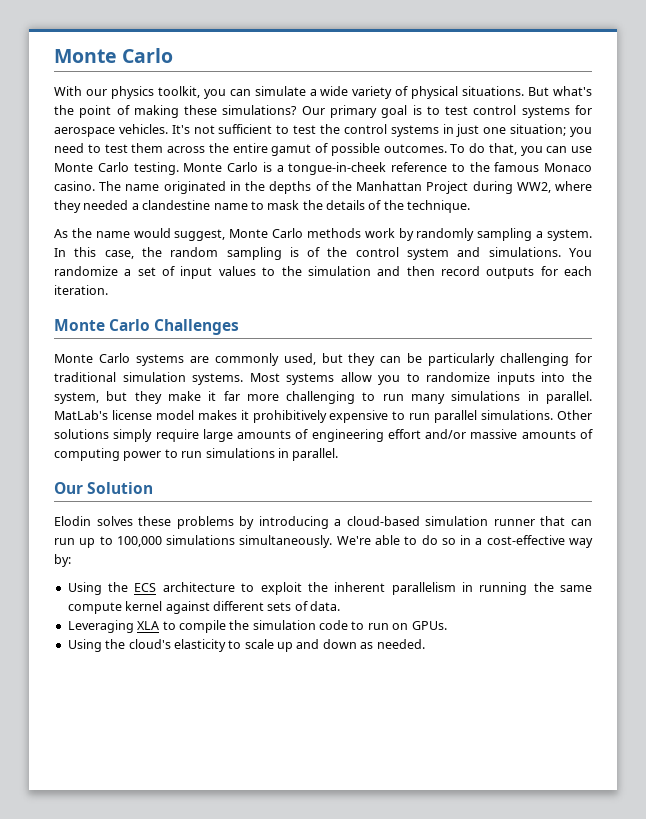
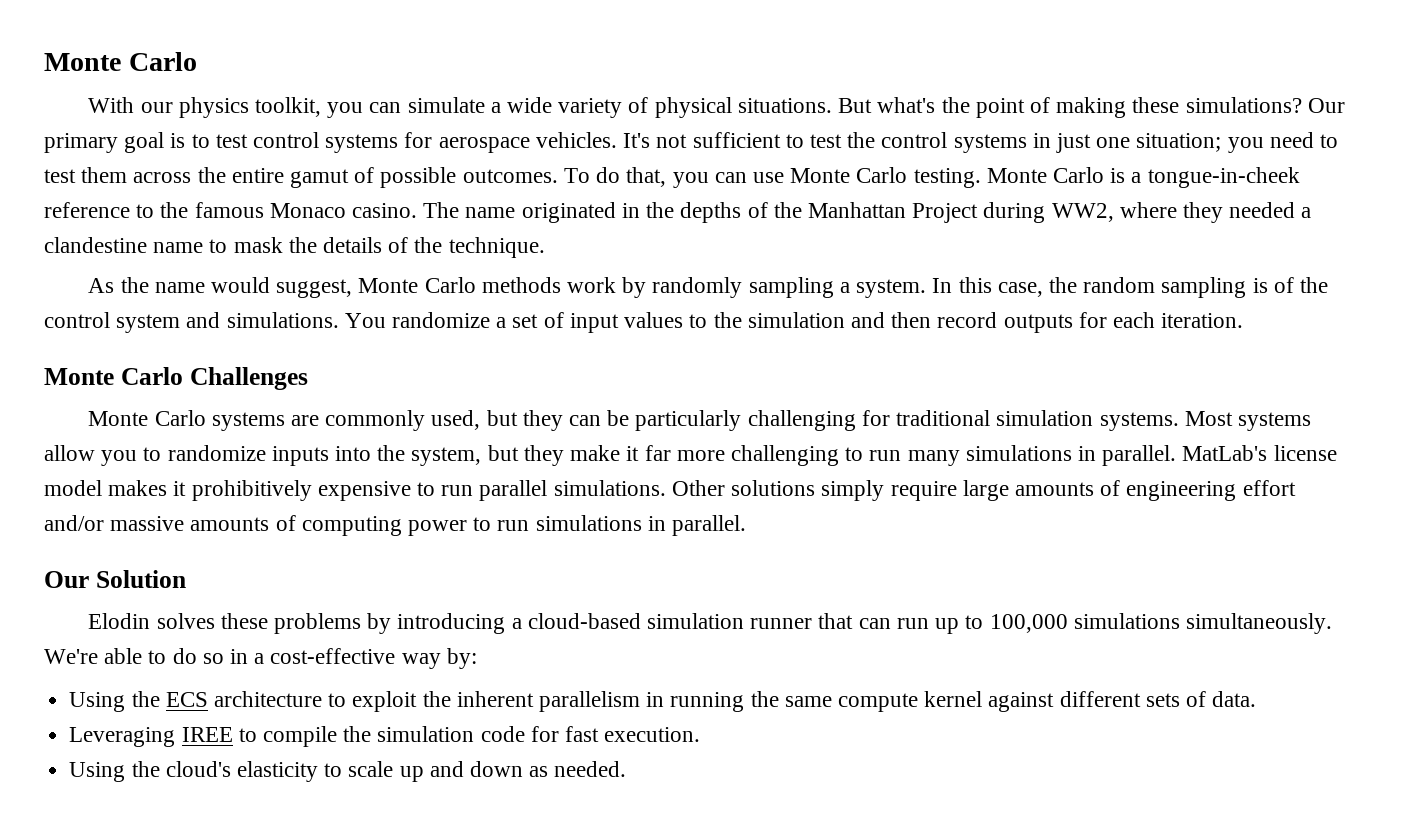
[137,621,160,630] XLA -> [181,727,233,742] IREE
[351,621,447,630] to run on GPUs. -> [530,726,701,742] for fast execution.

